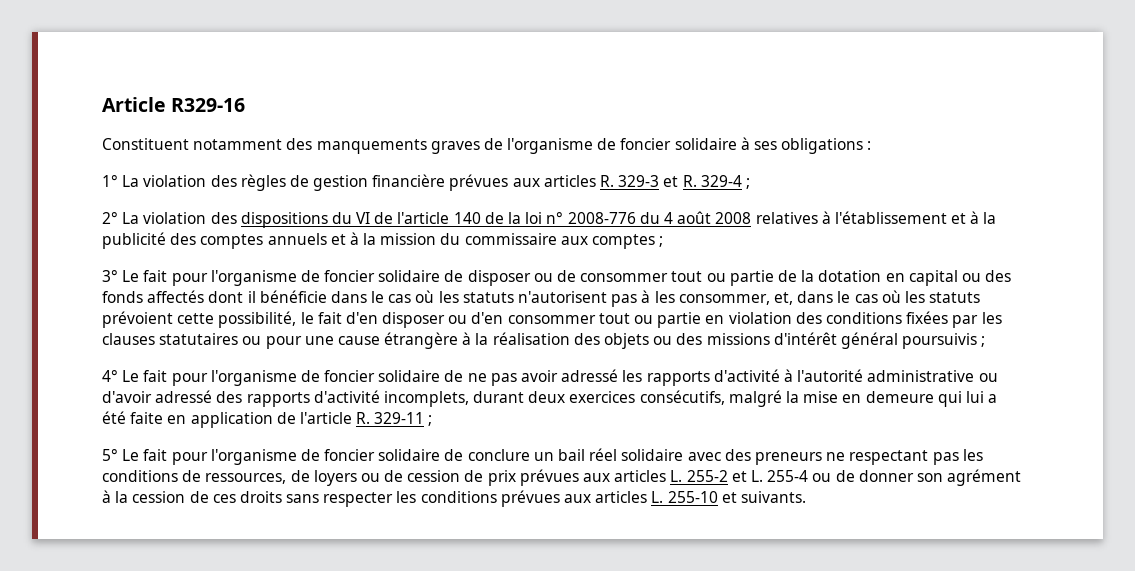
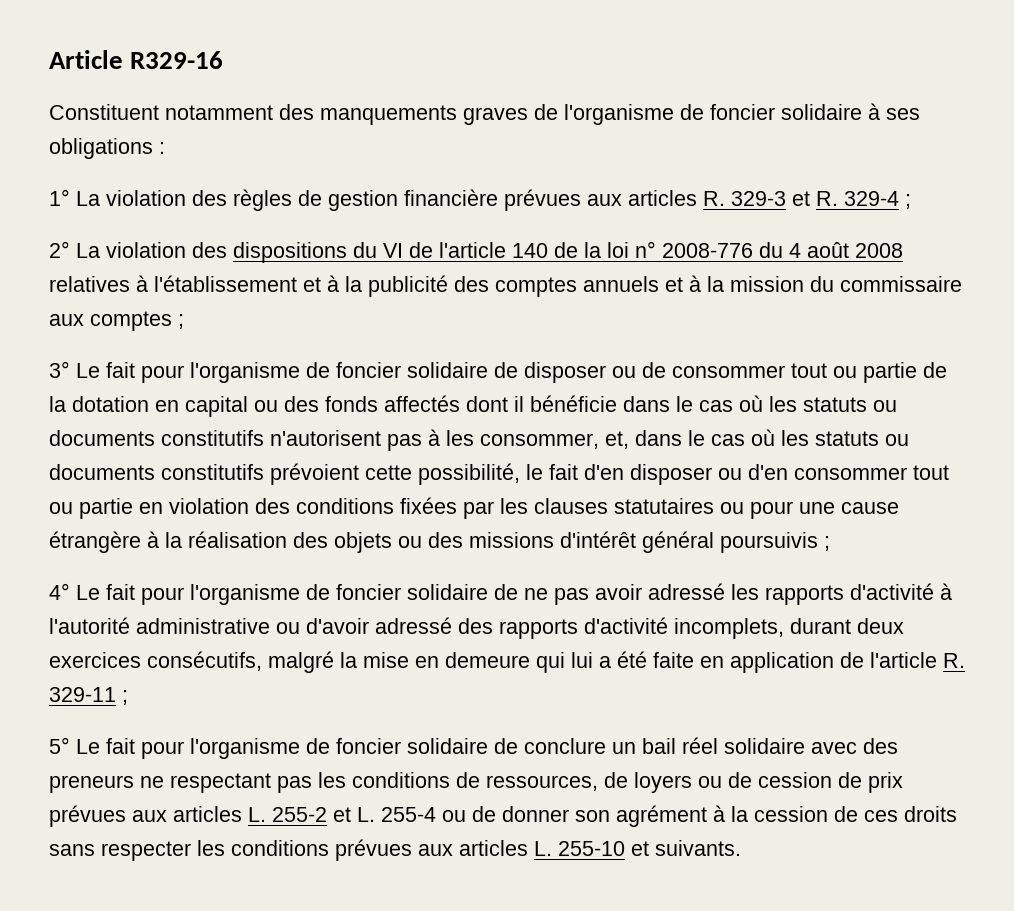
(514, 297) none -> [873,400,897,412] [49,430,264,446] ou documents constitutifs
(981, 297) none -> [885,434,909,446] [49,464,264,480] ou documents constitutifs

